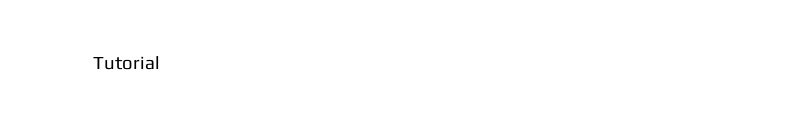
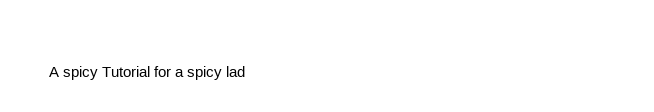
[93,56,160,70] Tutorial -> [49,66,246,80] A spicy Tutorial for a spicy lad

